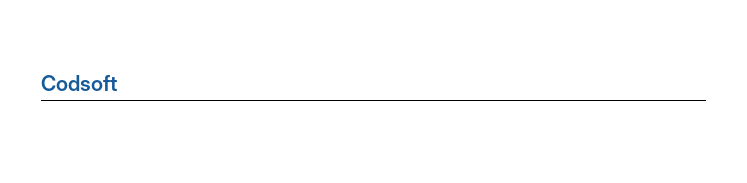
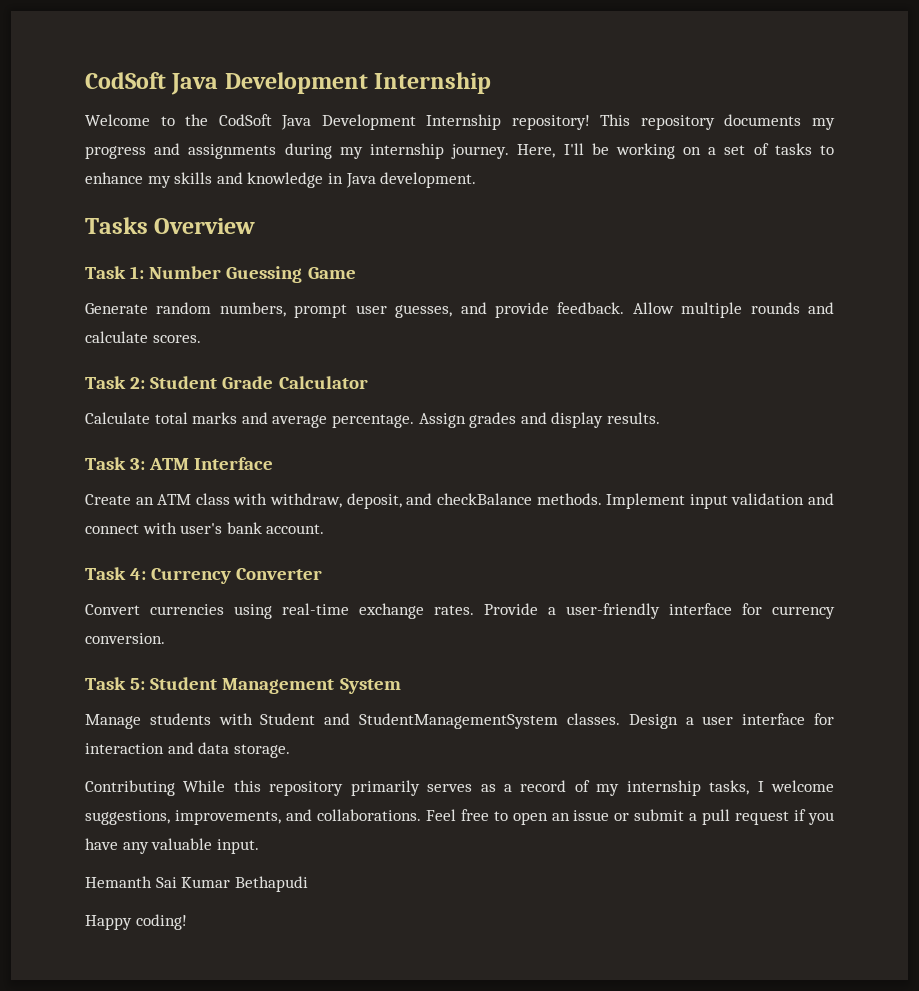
[41,75,117,91] Codsoft -> [85,72,492,95] [85,114,835,130] [85,143,834,159] [85,172,477,188] [85,217,256,234] [85,266,356,283] [85,302,834,318] [85,331,201,343] [85,376,368,389] [85,412,660,428] [85,457,274,470] [85,493,834,509] [85,522,325,534] [85,567,323,584] [85,603,835,619] [85,633,165,644] [85,677,401,694] [85,713,835,729] [85,742,290,758] [85,780,835,796] [85,809,834,825] [85,838,259,854] [85,876,308,892] [85,914,187,930] CodSoft Java Development Internship // Welcome to the CodSoft Java Development Internship repository! This repository documents my progress and assignments during my internship journey. Here, I'll be working on a set of tasks to enhance my skills and knowledge in Java development. // Tasks Overview // Task 1: Number Guessing Game // Generate random numbers, prompt user guesses, and provide feedback. Allow multiple rounds and calculate scores. // Task 2: Student Grade Calculator // Calculate total marks and average percentage. Assign grades and display results. // Task 3: ATM Interface // Create an ATM class with withdraw, deposit, and checkBalance methods. Implement input validation and connect with user's bank account. // Task 4: Currency Converter // Convert currencies using real-time exchange rates. Provide a user-friendly interface for currency conversion. // Task 5: Student Management System // Manage students with Student and StudentManagementSystem classes. Design a user interface for interaction and data storage. // Contributing While this repository primarily serves as a record of my internship tasks, I welcome suggestions, improvements, and collaborations. Feel free to open an issue or submit a pull request if you have any valuable input. // Hemanth Sai Kumar Bethapudi // Happy coding!

